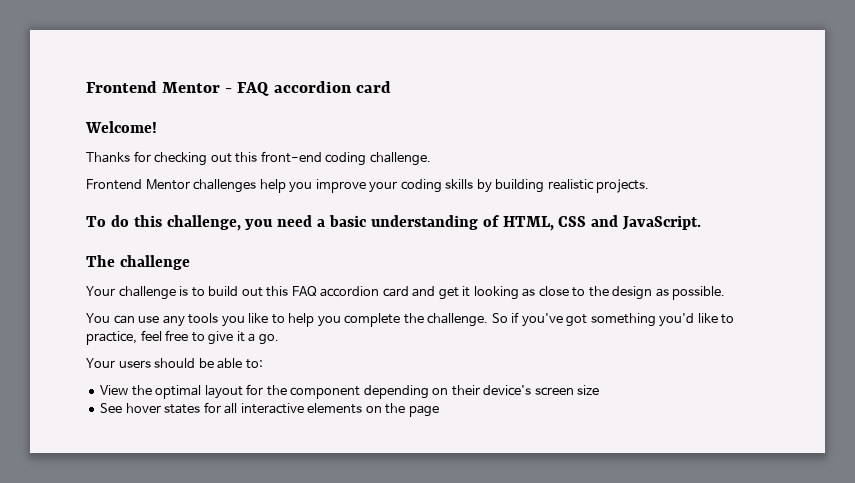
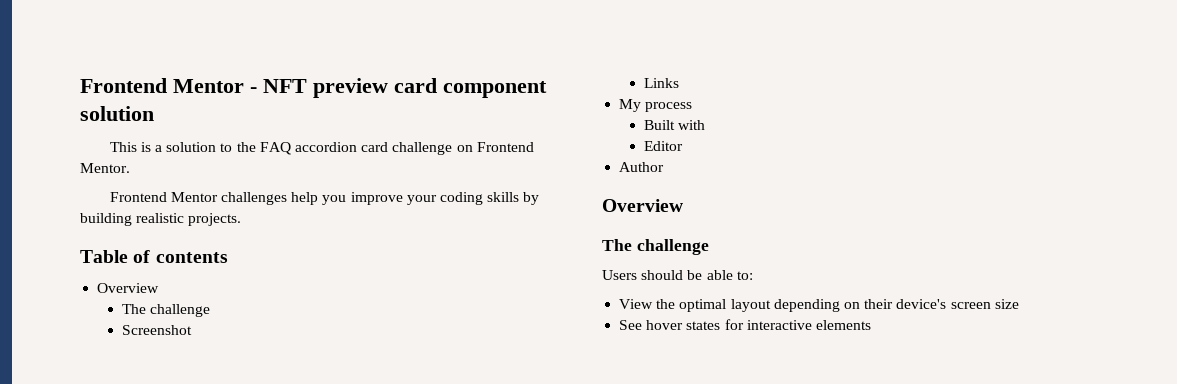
[237,81,391,96] [85,121,157,133] [86,151,431,166] FAQ accordion card // Welcome! // Thanks for checking out this front-end coding challenge. -> [263,78,547,98] [80,106,154,121] [109,142,534,155] [80,163,130,173] NFT preview card component solution // This is a solution to the FAQ accordion card challenge on Frontend Mentor.
[86,215,702,231] [86,255,190,270] [86,286,726,300] [86,312,735,327] [86,330,279,345] [86,358,151,368] To do this challenge, you need a basic understanding of HTML, CSS and JavaScript. // The challenge // Your challenge is to build out this FAQ accordion card and get it looking as close to the design as possible. // You can use any tools you like to help you complete the challenge. So if you've got something you'd like to practice, feel free to give it a go. // Your users -> [80,250,228,263] [97,283,160,293] [122,304,211,317] [122,325,193,335] [644,78,680,88] [619,99,693,112] [644,120,706,130] [644,141,684,151] [619,162,665,172] [602,199,683,212] [602,239,709,255] [602,270,637,280] Table of contents // Overview // The challenge // Screenshot // Links // My process // Built with // Editor // Author // Overview // The challenge // Users
[246,384,361,399] for the component -> (771, 305) none
[224,403,238,414] all -> (744, 324) none
[365,403,439,417] on the page -> (871, 325) none

